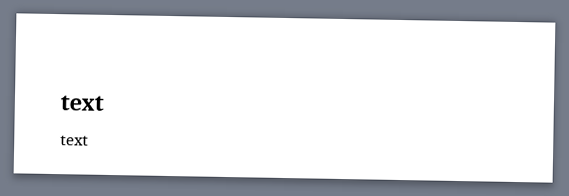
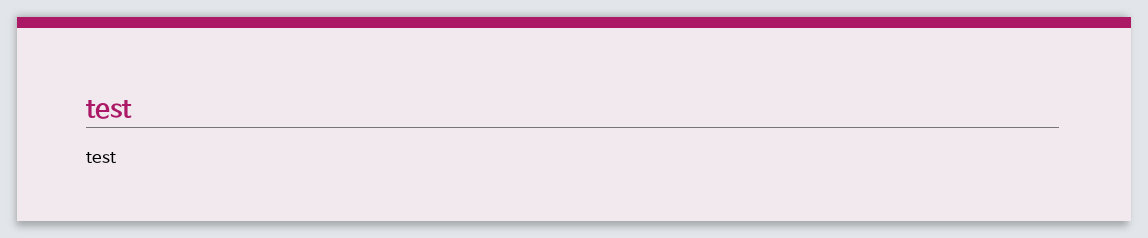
[60,95,105,111] [60,135,89,146] text // text -> [86,100,132,119] [86,152,116,164] test // test

